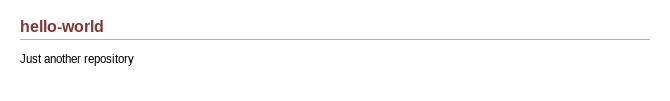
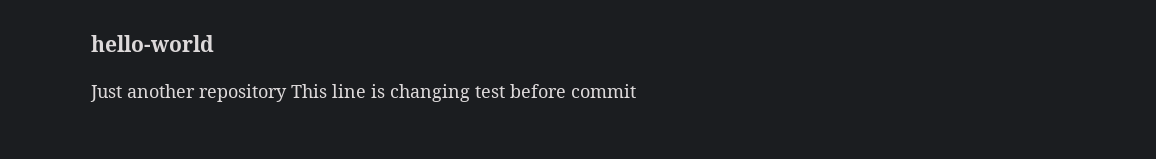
(135, 60) none -> [291,84,636,102] This line is changing test before commit

